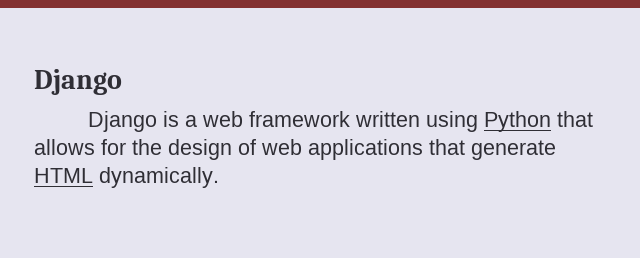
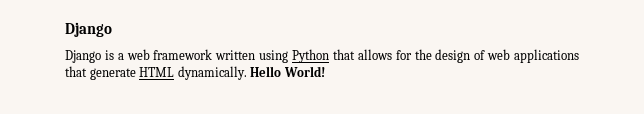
(219, 177) none -> [250,66,325,77] Hello World!

